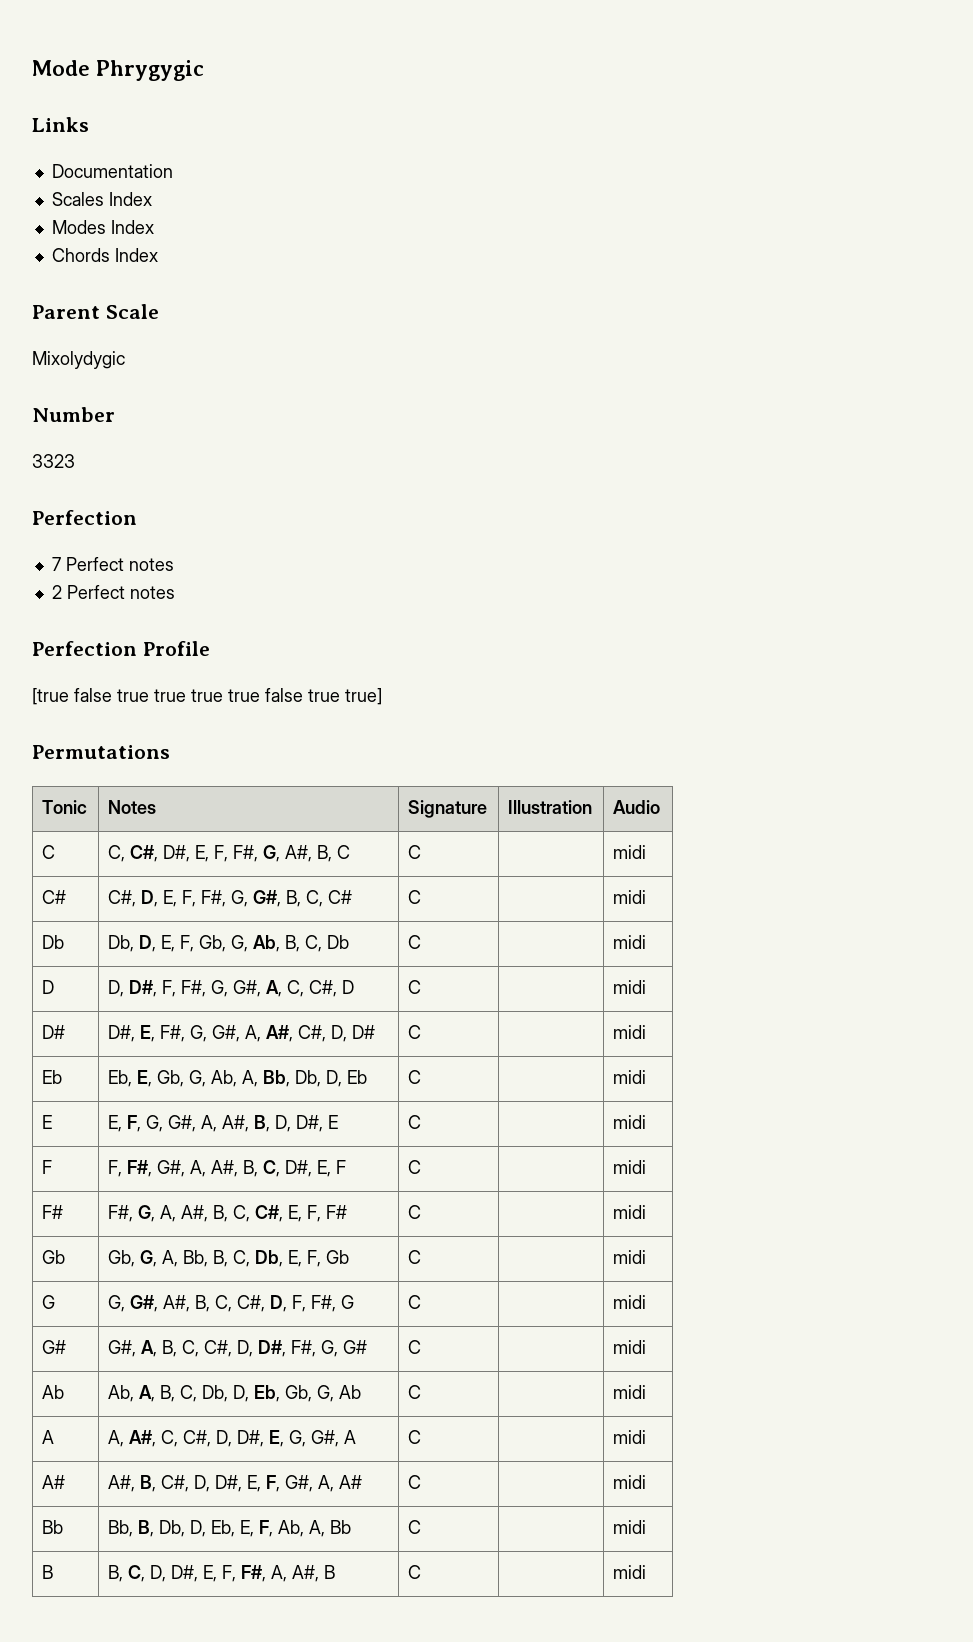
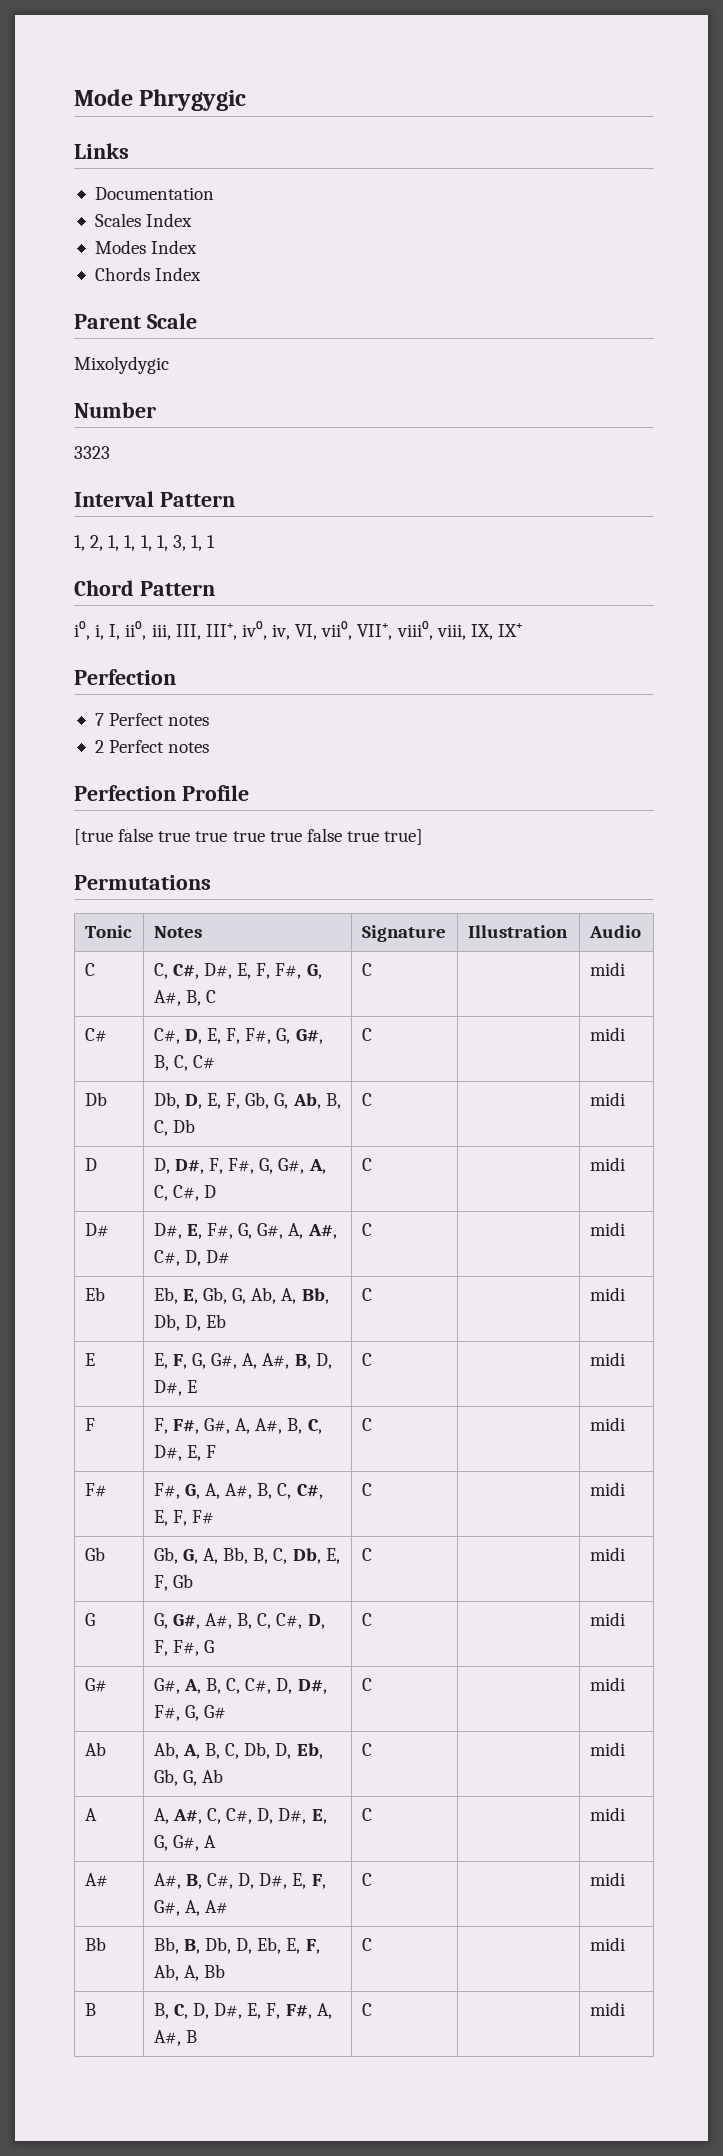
(75, 461) none -> [74,491,235,507] [74,535,216,551] [74,580,215,596] [74,621,522,640] // Interval Pattern // 1, 2, 1, 1, 1, 1, 3, 1, 1 // Chord Pattern // i⁰, i, I, ii⁰, iii, III, III⁺, iv⁰, iv, VI, vii⁰, VII⁺, viii⁰, viii, IX, IX⁺

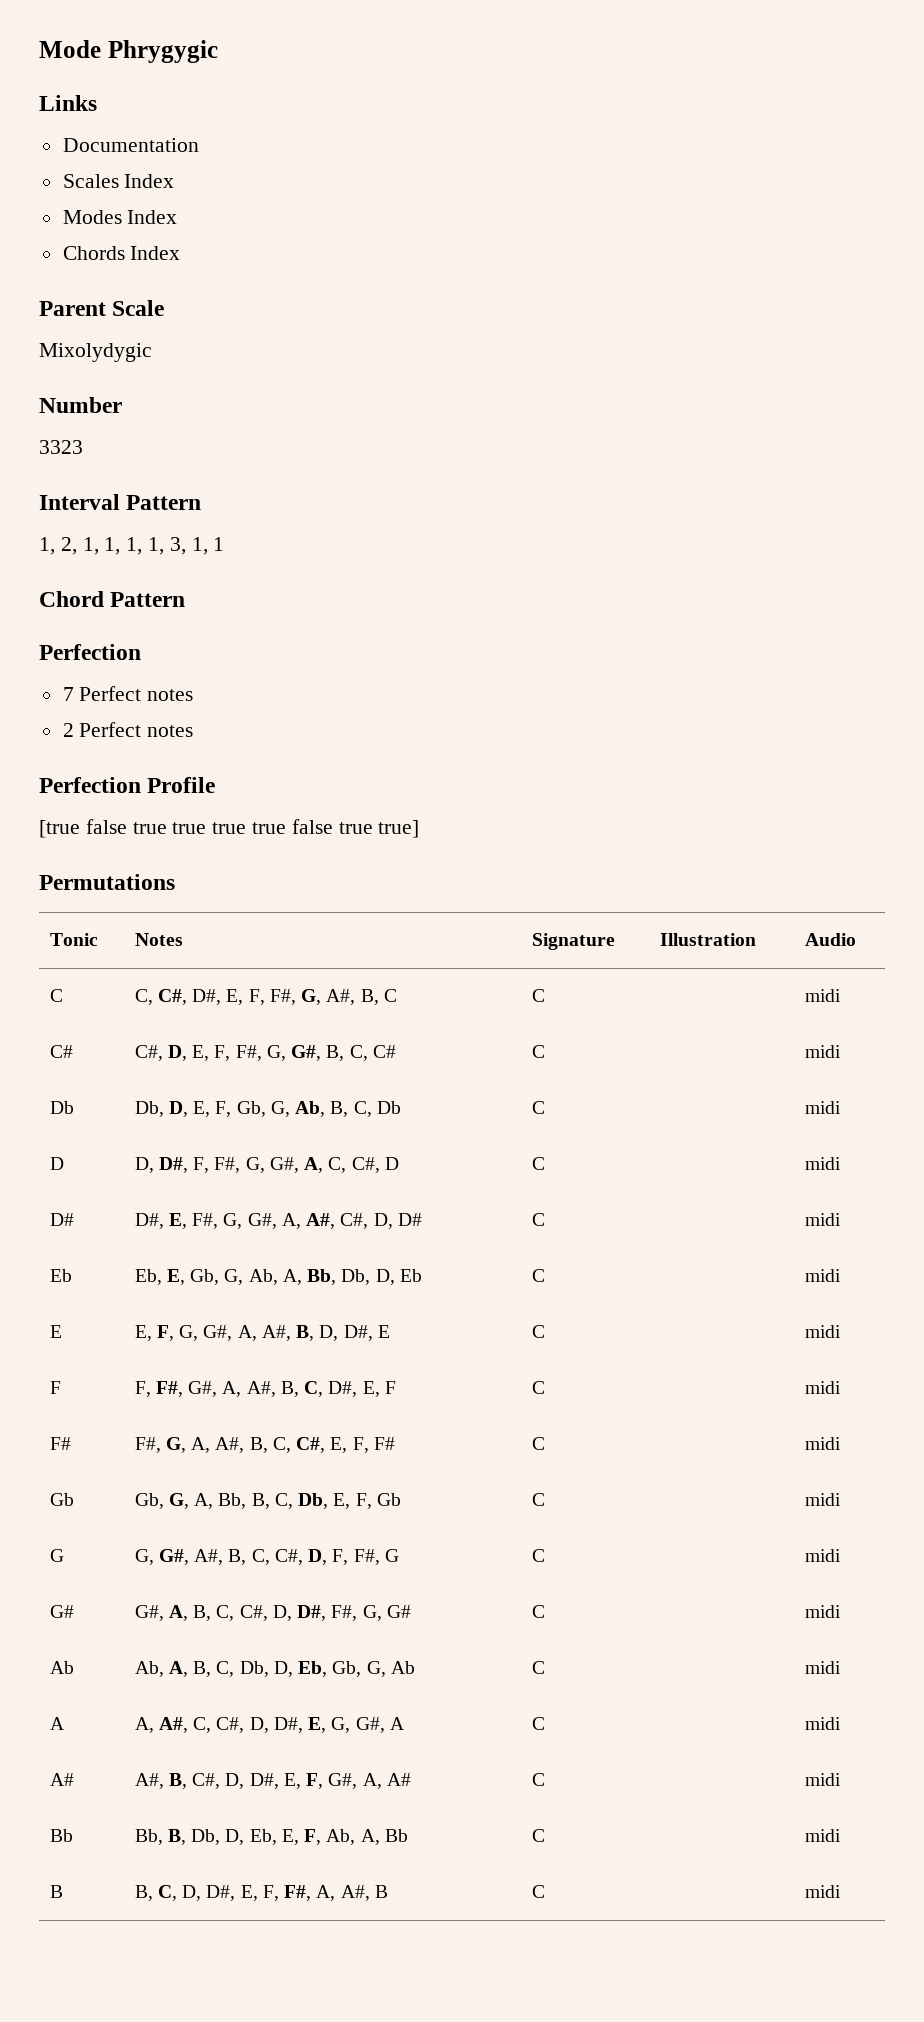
[74,621,522,640] // i⁰, i, I, ii⁰, iii, III, III⁺, iv⁰, iv, VI, vii⁰, VII⁺, viii⁰, viii, IX, IX⁺ -> (186, 599) none

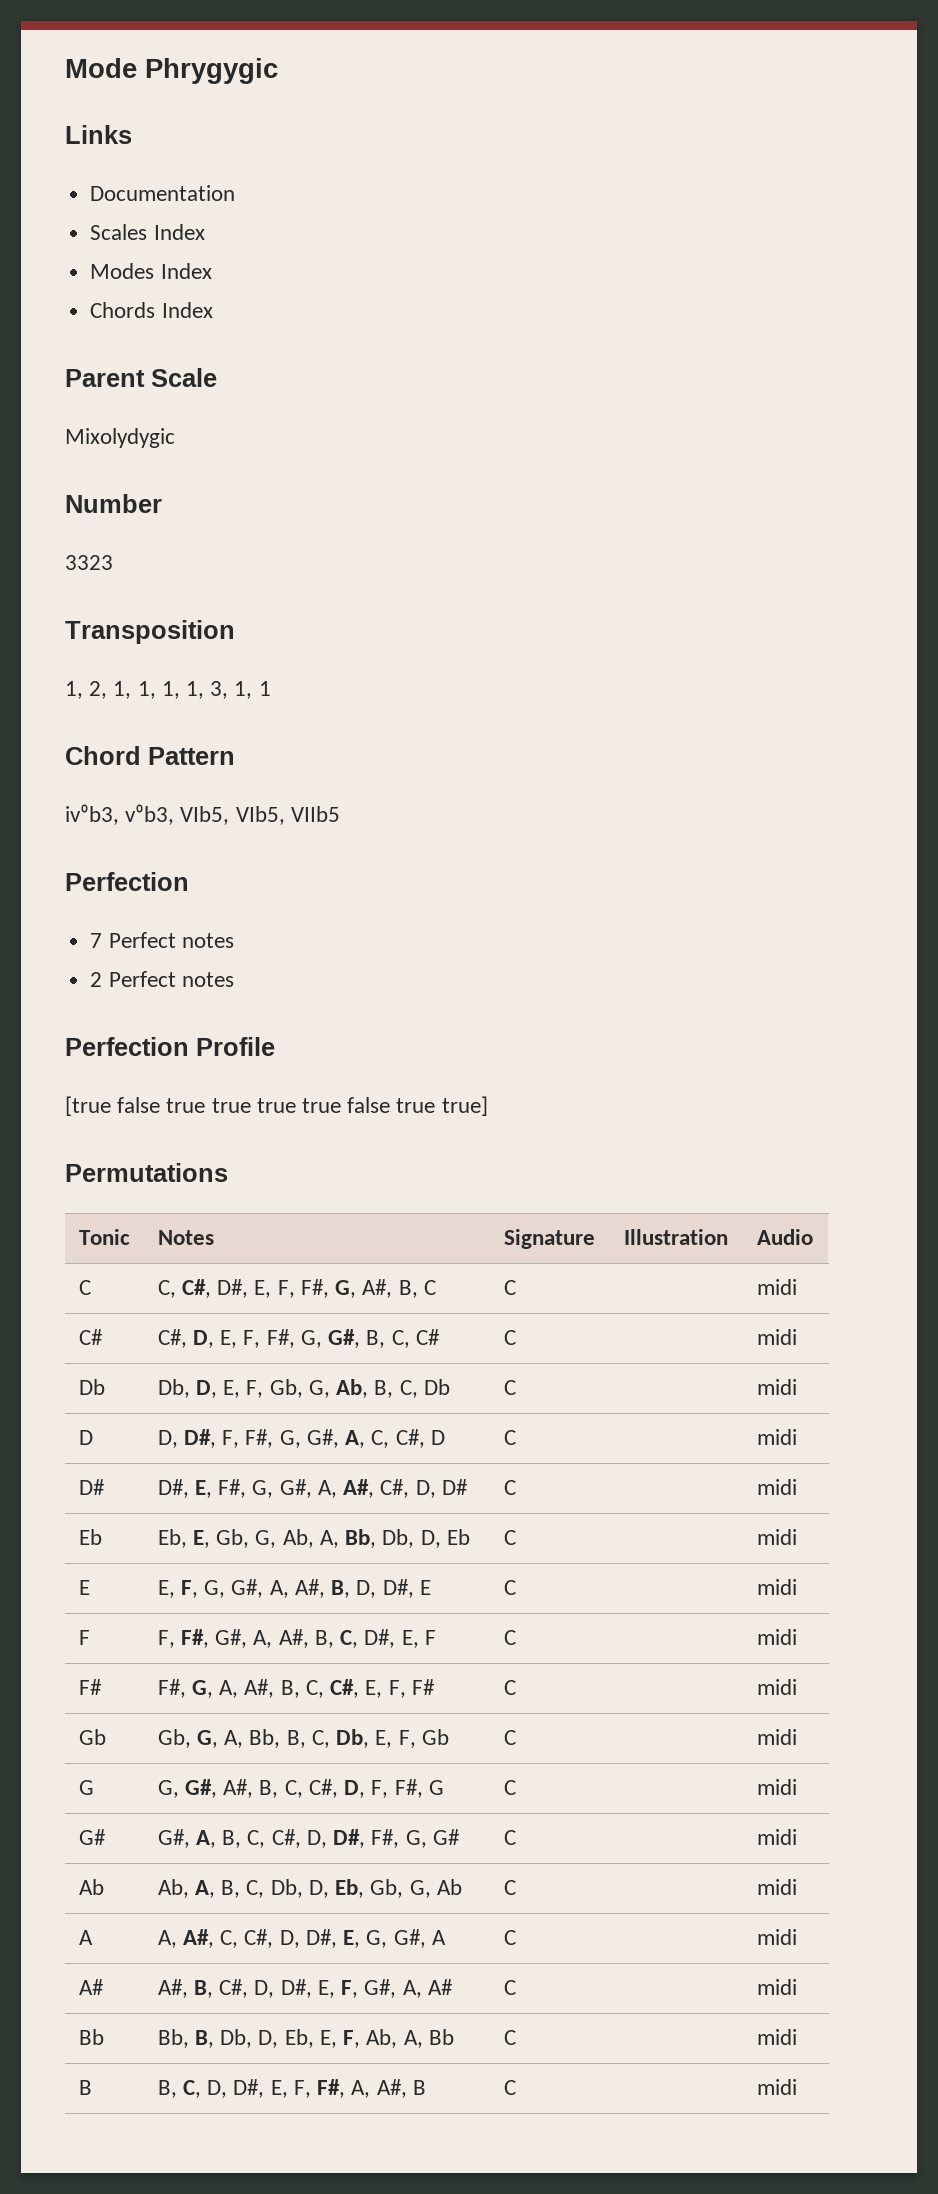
[39,494,202,510] Interval Pattern -> [65,620,235,644] Transposition
(186, 599) none -> [65,804,340,825] // iv⁰b3, v⁰b3, VIb5, VIb5, VIIb5

